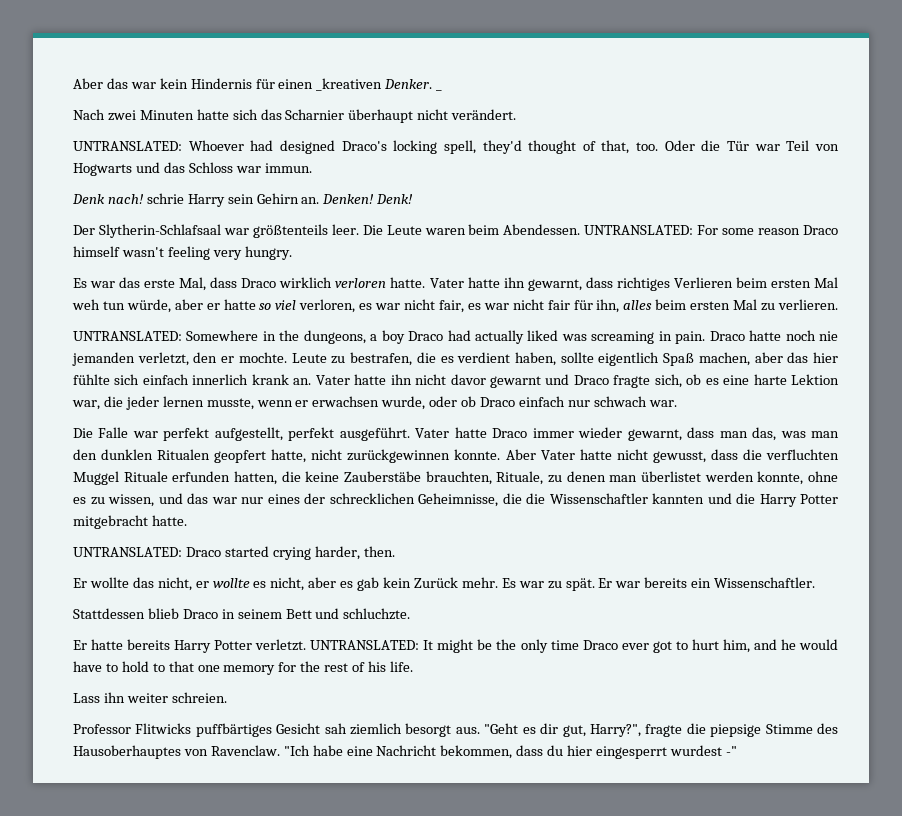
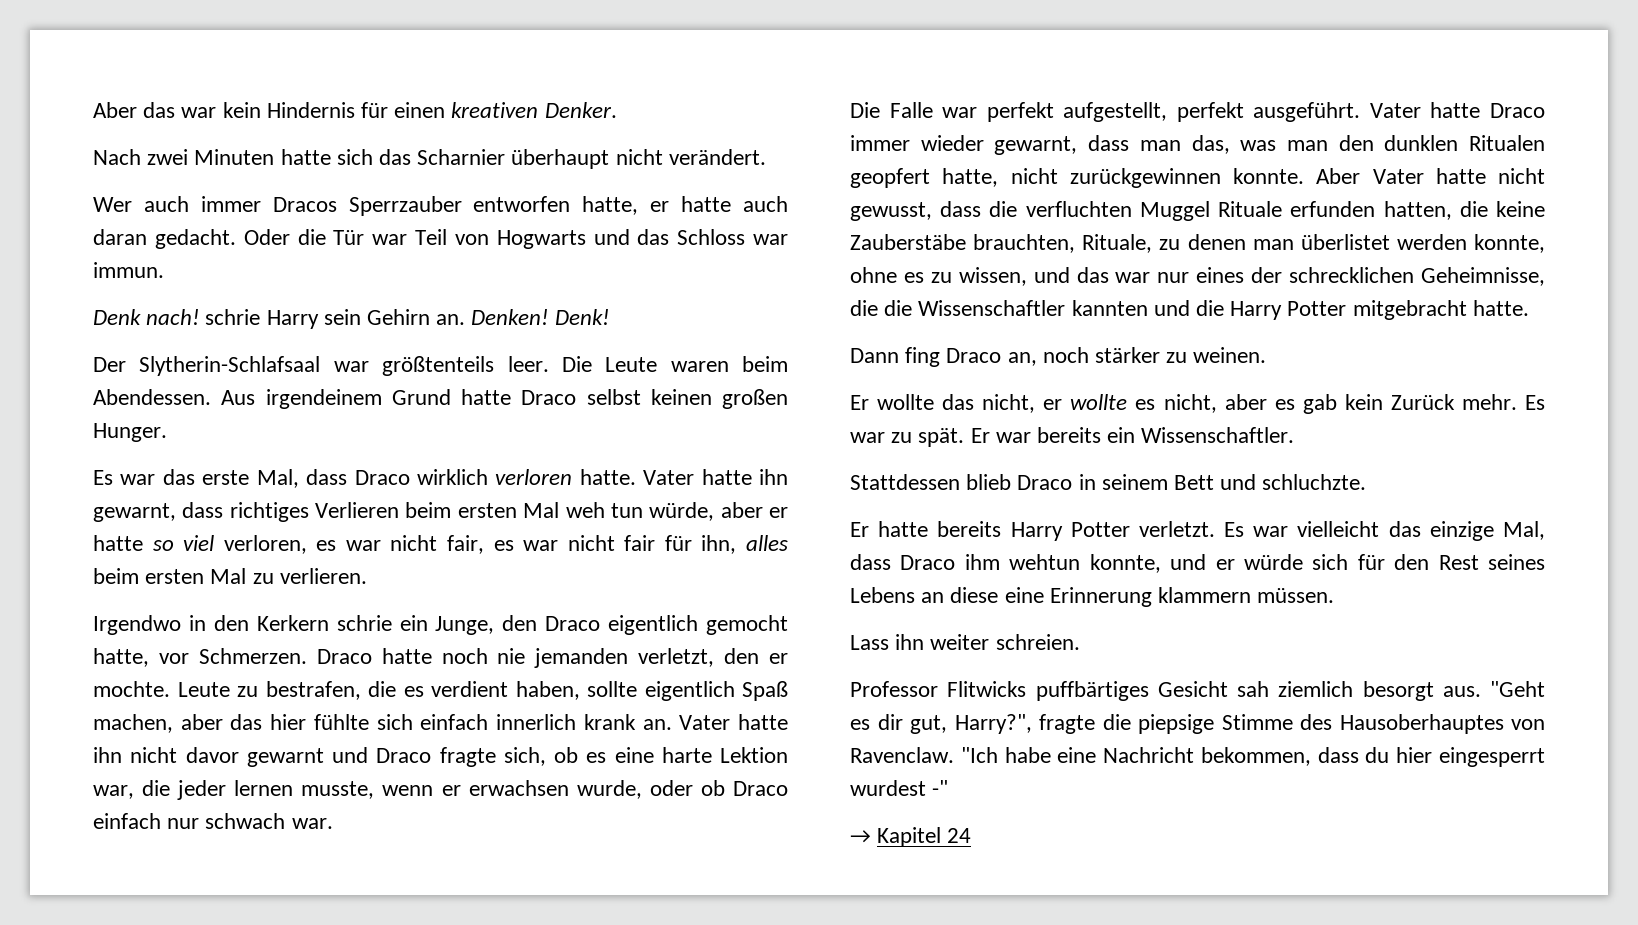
[316,78,383,91] _kreativen -> [451,102,539,118] kreativen
[436,89,443,91] _ -> (617, 110) none
[73,140,659,154] UNTRANSLATED: Whoever had designed Draco's locking spell, they'd thought of that, too. -> [93,196,789,216] [93,229,236,249] Wer auch immer Dracos Sperrzauber entworfen hatte, er hatte auch daran gedacht.
[584,225,839,235] [73,246,292,260] UNTRANSLATED: For some reason Draco himself wasn't feeling very hungry. -> [221,389,788,409] [93,423,167,442] Aus irgendeinem Grund hatte Draco selbst keinen großen Hunger.
[73,330,706,344] UNTRANSLATED: Somewhere in the dungeons, a boy Draco had actually liked was screaming in pain. -> [93,615,788,635] [93,648,307,667] Irgendwo in den Kerkern schrie ein Junge, den Draco eigentlich gemocht hatte, vor Schmerzen.
[73,546,395,560] UNTRANSLATED: Draco started crying harder, then. -> [850,347,1267,367] Dann fing Draco an, noch stärker zu weinen.
[310,639,838,653] [73,661,413,675] UNTRANSLATED: It might be the only time Draco ever got to hurt him, and he would have to hold to that one memory for the rest of his life. -> [1224,521,1545,541] [850,554,1545,573] [850,587,1335,607] Es war vielleicht das einzige Mal, dass Draco ihm wehtun konnte, und er würde sich für den Rest seines Lebens an diese eine Erinnerung klammern müssen.
(737, 751) none -> [850,827,972,847] // → Kapitel 24

